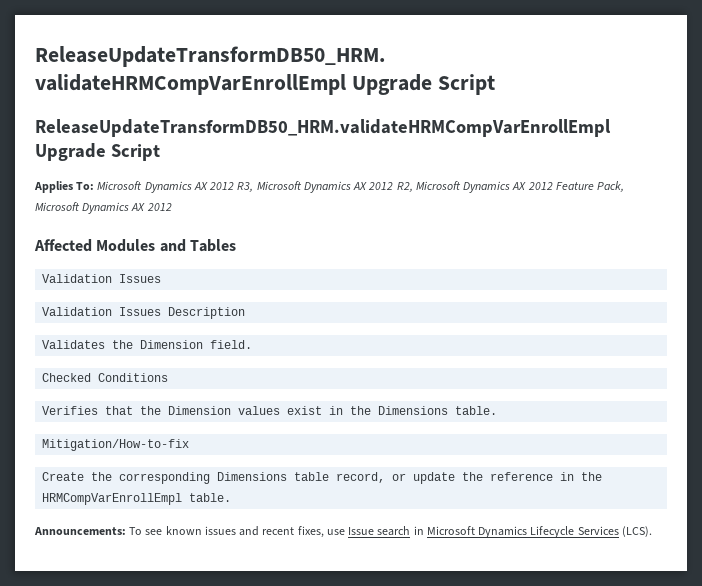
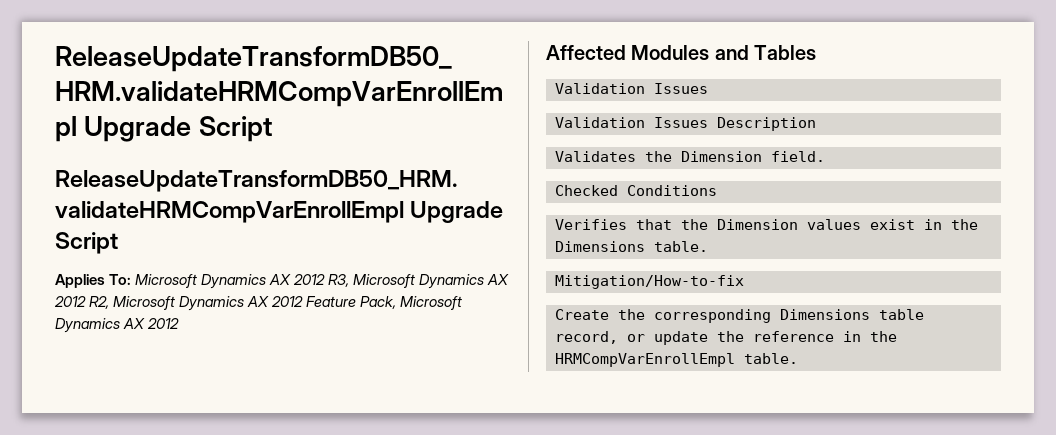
[34,526,652,538] // Announcements: To see known issues and recent fixes, use Issue search in Microsoft Dynamics Lifecycle Services (LCS). -> (798, 358) none

